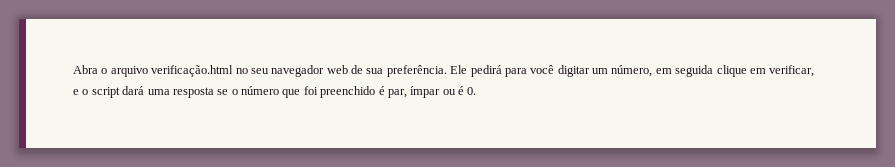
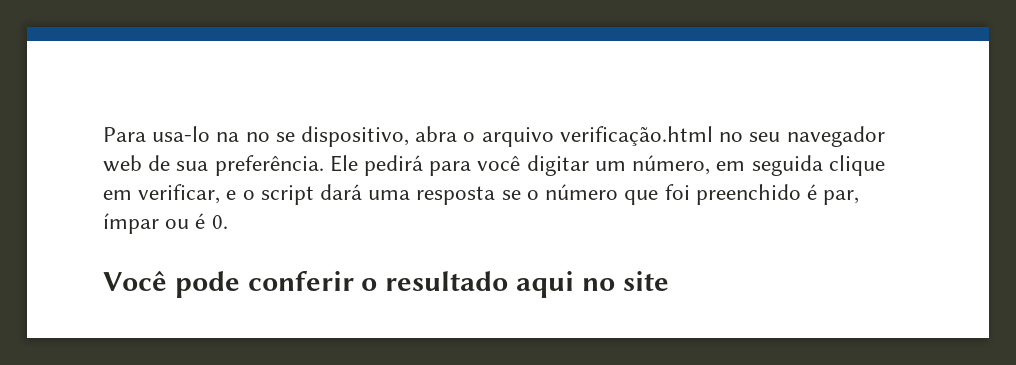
[73,65,98,74] Abra -> [103,126,458,147] Para usa-lo na no se dispositivo, abra
(477, 91) none -> [103,271,669,298] // Você pode conferir o resultado aqui no site

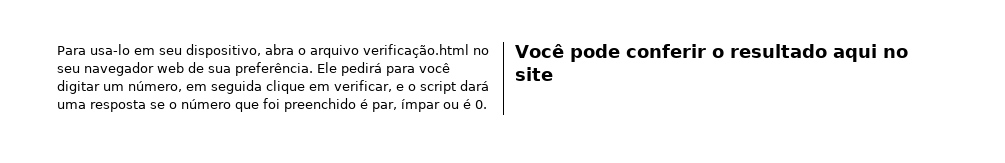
[216,132,295,142] na no se -> [134,48,182,55] em seu

